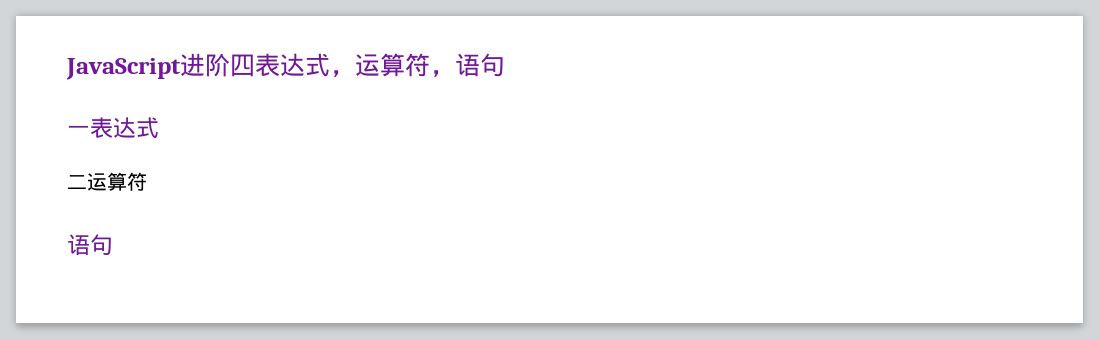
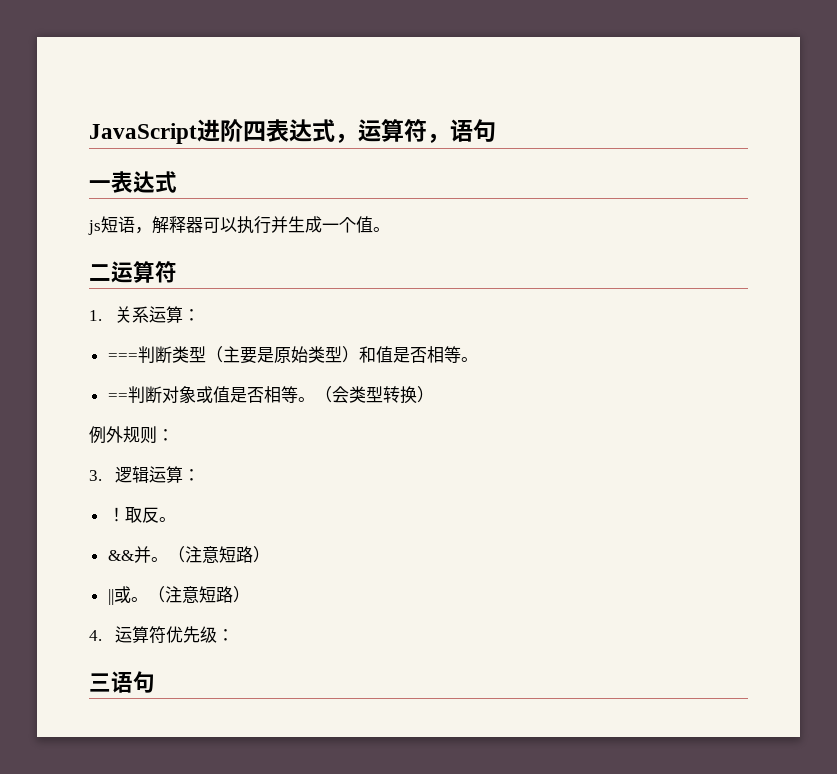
[67,172,147,191] 二运算符 // -> [88,216,390,235] [89,261,177,283] [89,306,200,323] [107,346,478,364] [107,386,434,404] [89,426,174,444] [89,466,200,483] [107,507,176,523] [107,546,270,563] [107,586,250,605] [89,626,234,644] [89,673,111,692] js短语，解释器可以执行并生成一个值。 // 二运算符 // 1.关系运算： // ===判断类型（主要是原始类型）和值是否相等。 // ==判断对象或值是否相等。（会类型转换） // 例外规则： // 3.逻辑运算： // ！取反。 // &&并。（注意短路） // ||或。（注意短路） // 4.运算符优先级： // 三

